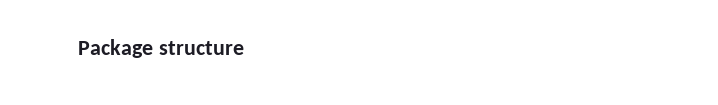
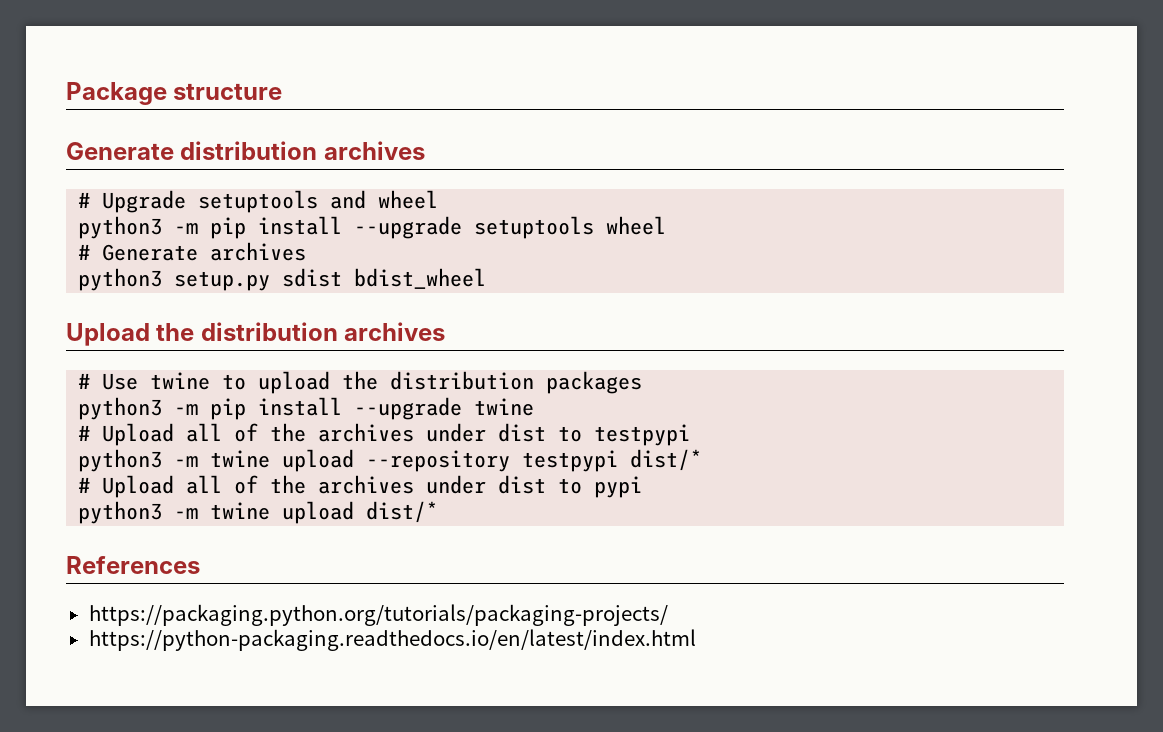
(244, 48) none -> [66,141,425,160] [78,190,439,213] [78,216,667,239] [78,242,307,261] [78,268,487,291] [66,322,446,346] [78,371,643,394] [78,397,535,420] [78,423,691,446] [78,449,703,472] [78,475,643,498] [78,501,439,524] [66,556,200,574] [88,604,668,626] [88,629,696,651] // Generate distribution archives // # Upgrade setuptools and wheel // python3 -m pip install --upgrade setuptools wheel // # Generate archives // python3 setup.py sdist bdist_wheel // Upload the distribution archives // # Use twine to upload the distribution packages // python3 -m pip install --upgrade twine // # Upload all of the archives under dist to testpypi // python3 -m twine upload --repository testpypi dist/* // # Upload all of the archives under dist to pypi // python3 -m twine upload dist/* // References // https://packaging.python.org/tutorials/packaging-projects/ // https://python-packaging.readthedocs.io/en/latest/index.html

